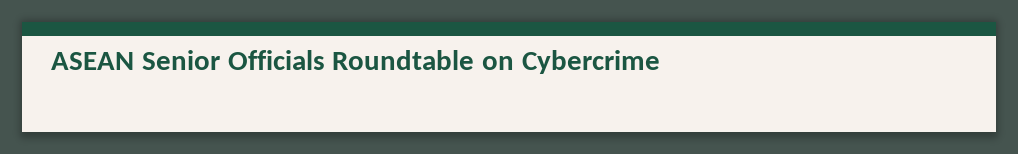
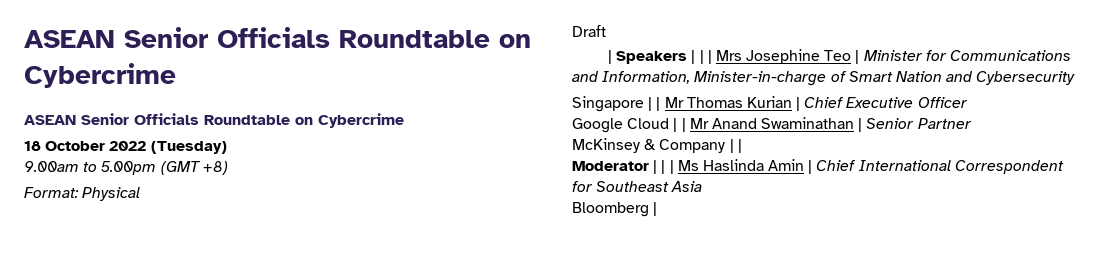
[51,50,661,74] ASEAN Senior Officials Roundtable on Cybercrime -> [24,27,531,48] [24,63,176,88] [24,113,404,128] [24,141,227,154] [24,161,228,175] [24,187,141,201] [572,25,606,37] [607,49,1072,64] [572,71,1076,86] [572,96,968,112] [572,117,972,133] [572,138,742,153] [572,159,1064,174] [572,181,703,192] [572,202,658,217] ASEAN Senior Officials Roundtable on Cybercrime // ASEAN Senior Officials Roundtable on Cybercrime // 18 October 2022 (Tuesday) // 9.00am to 5.00pm (GMT +8) // Format: Physical // Draft // | Speakers | | | Mrs Josephine Teo | Minister for Communications and Information, Minister-in-charge of Smart Nation and Cybersecurity // Singapore | | Mr Thomas Kurian | Chief Executive Officer // Google Cloud | | Mr Anand Swaminathan | Senior Partner // McKinsey & Company | | // Moderator | | | Ms Haslinda Amin | Chief International Correspondent for Southeast Asia // Bloomberg |

